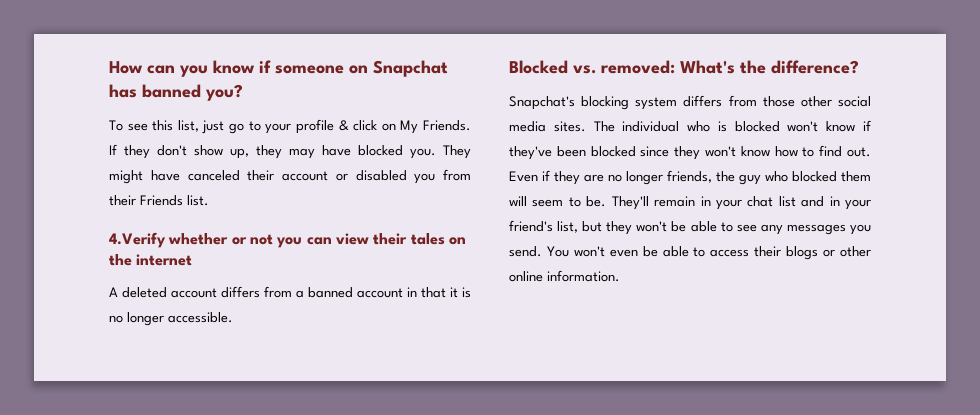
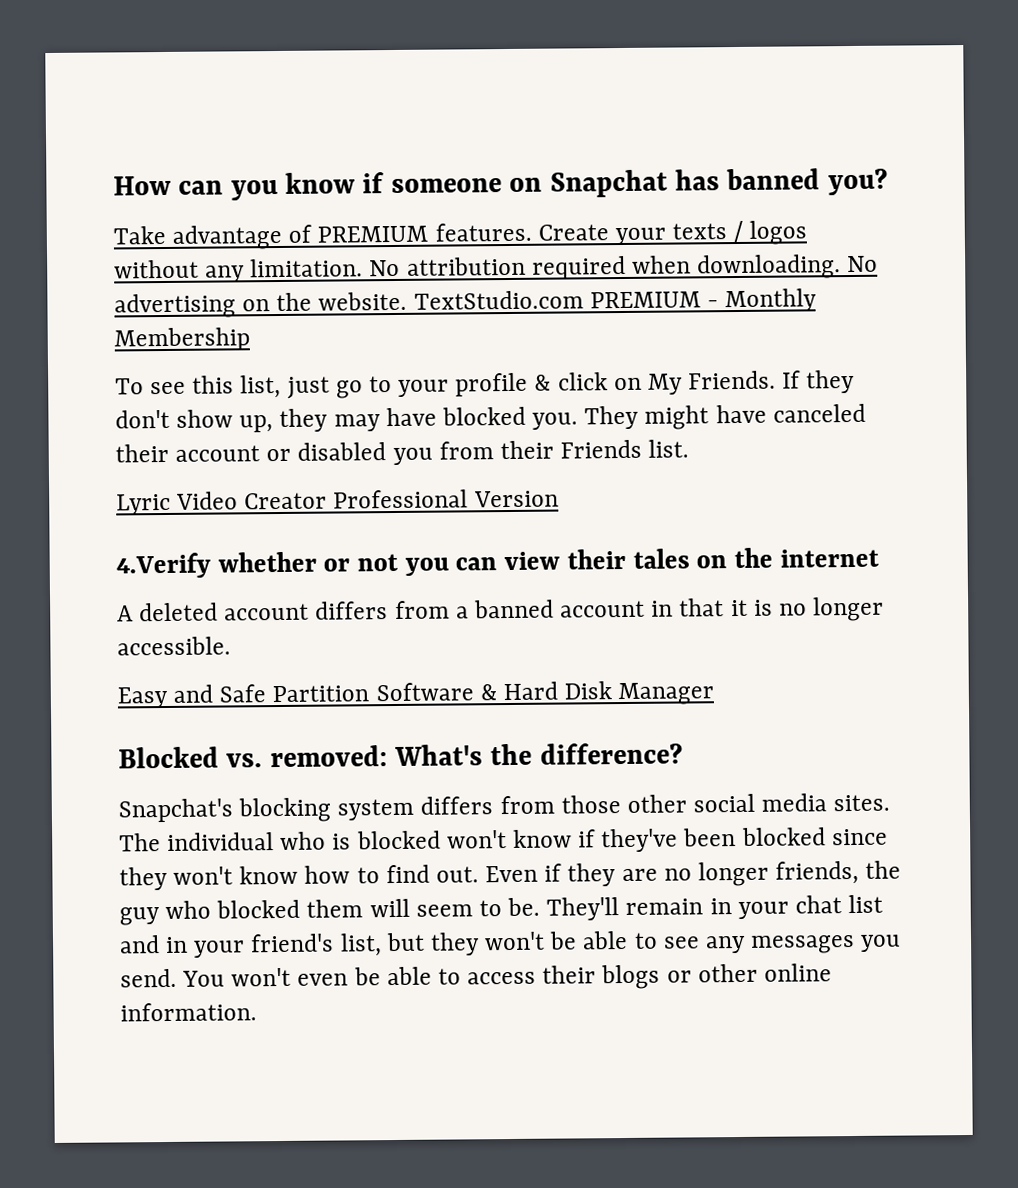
(243, 92) none -> [113,220,808,250] [114,254,879,283] [114,288,818,319] [114,327,250,352] // Take advantage of PREMIUM features. Create your texts / logos without any limitation. No attribution required when downloading. No advertising on the website. TextStudio.com PREMIUM - Monthly Membership
(209, 200) none -> [116,489,559,516] // Lyric Video Creator Professional Version
(233, 317) none -> [117,681,715,709] // Easy and Safe Partition Software & Hard Disk Manager

